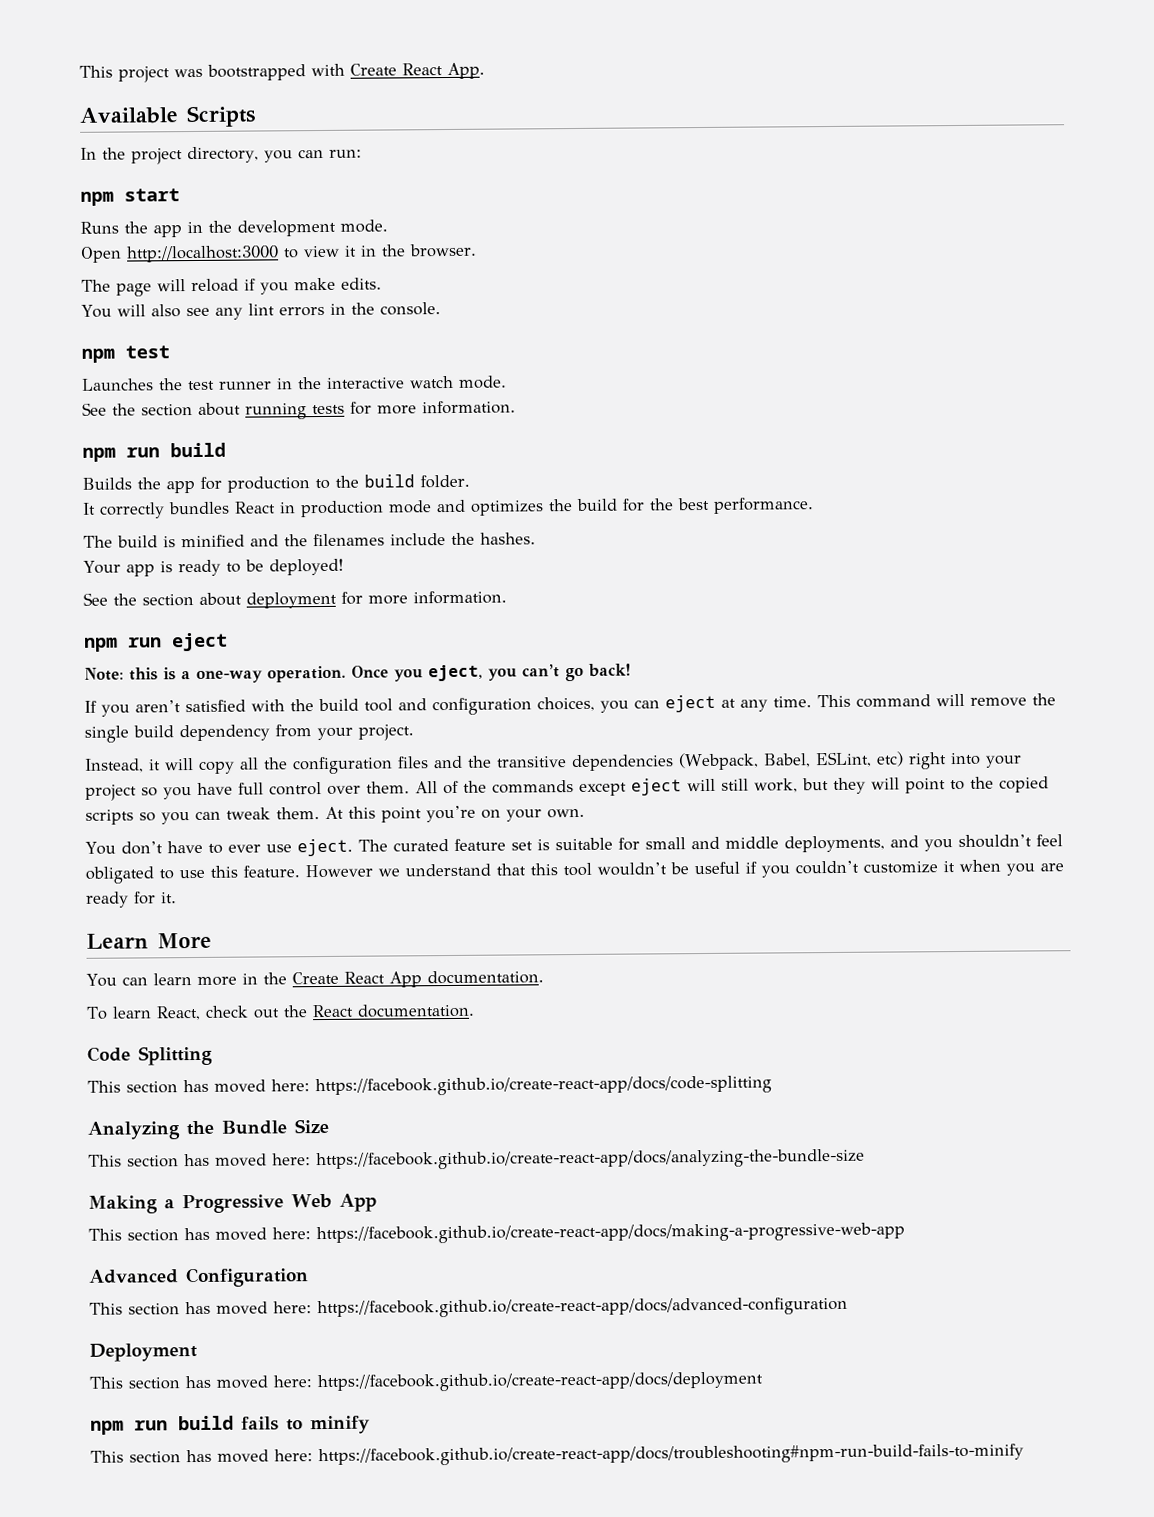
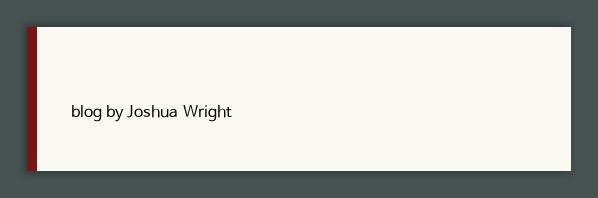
[79,62,485,83] [79,105,256,128] [80,146,362,165] [80,188,180,206] [80,219,388,238] [80,243,477,263] [81,277,382,297] [81,302,441,320] [81,345,170,363] [82,375,507,391] [82,400,516,420] [82,442,226,462] [82,474,470,494] [82,497,814,519] [83,532,536,548] [83,558,344,577] [83,590,507,609] [84,632,228,652] [84,663,631,683] [84,693,1056,717] [84,724,414,743] [84,751,1022,775] [85,776,1049,801] [85,805,585,825] [85,834,1063,857] [85,859,1064,884] [86,891,177,908] [86,932,212,949] [86,970,544,988] [86,1003,475,1021] [87,1045,213,1066] [87,1075,772,1097] [87,1118,329,1140] [88,1148,865,1171] [88,1193,377,1214] [88,1222,905,1245] [89,1267,309,1288] [89,1296,848,1319] [89,1342,198,1362] [89,1371,763,1393] [90,1415,370,1435] [90,1443,1024,1467] This project was bootstrapped with Create React App. // Available Scripts // In the project directory, you can run: // npm start // Runs the app in the development mode. // Open http://localhost:3000 to view it in the browser. // The page will reload if you make edits. // You will also see any lint errors in the console. // npm test // Launches the test runner in the interactive watch mode. // See the section about running tests for more information. // npm run build // Builds the app for production to the build folder. // It correctly bundles React in production mode and optimizes the build for the best performance. // The build is minified and the filenames include the hashes. // Your app is ready to be deployed! // See the section about deployment for more information. // npm run eject // Note: this is a one-way operation. Once you eject, you can’t go back! // If you aren’t satisfied with the build tool and configuration choices, you can eject at any time. This command will remove the single build dependency from your project. // Instead, it will copy all the configuration files and the transitive dependencies (Webpack, Babel, ESLint, etc) right into your project so you have full control over them. All of the commands except eject will still work, but they will point to the copied scripts so you can tweak them. At this point you’re on your own. // You don’t have to ever use eject. The curated feature set is suitable for small and middle deployments, and you shouldn’t feel obligated to use this feature. However we understand that this tool wouldn’t be useful if you couldn’t customize it when you are ready for it. // Learn More // You can learn more in the Create React App documentation. // To learn React, check out the React documentation. // Code Splitting // This section has moved here: https://facebook.github.io/create-react-app/docs/code-splitting // Analyzing the Bundle Size // This section has moved here: https://facebook.github.io/create-react-app/docs/analyzing-the-bundle-size // Making a Progressive Web App // This section has moved here: https://facebook.github.io/create-react-app/docs/making-a-progressive-web-app // Advanced Configuration // This section has moved here: https://facebook.github.io/create-react-app/docs/advanced-configuration // Deployment // This section has moved here: https://facebook.github.io/create-react-app/docs/deployment // npm run build fails to minify // This section has moved here: https://facebook.github.io/create-react-app/docs/troubleshooting#npm-run-build-fails-to-minify -> [71,105,232,122] blog by Joshua Wright

